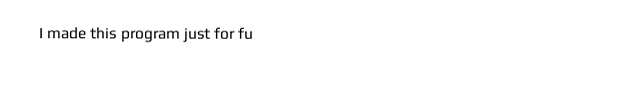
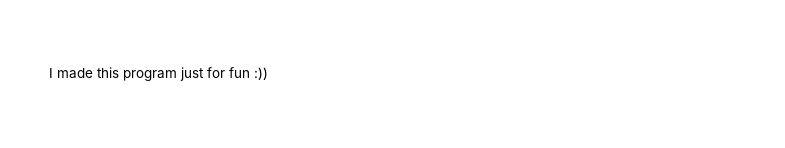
[238,27,255,40] fu -> [229,67,268,80] fun :))

